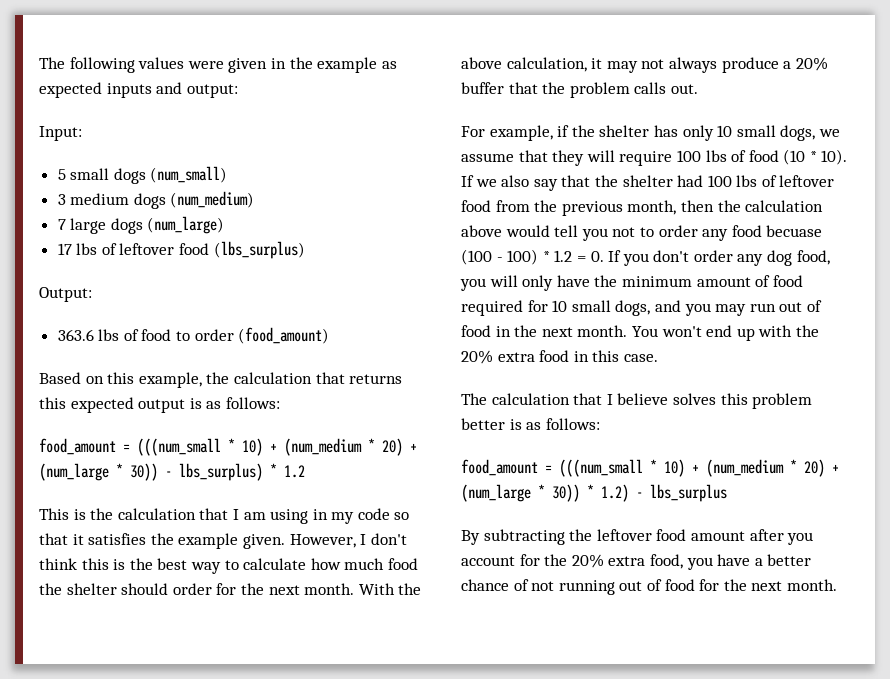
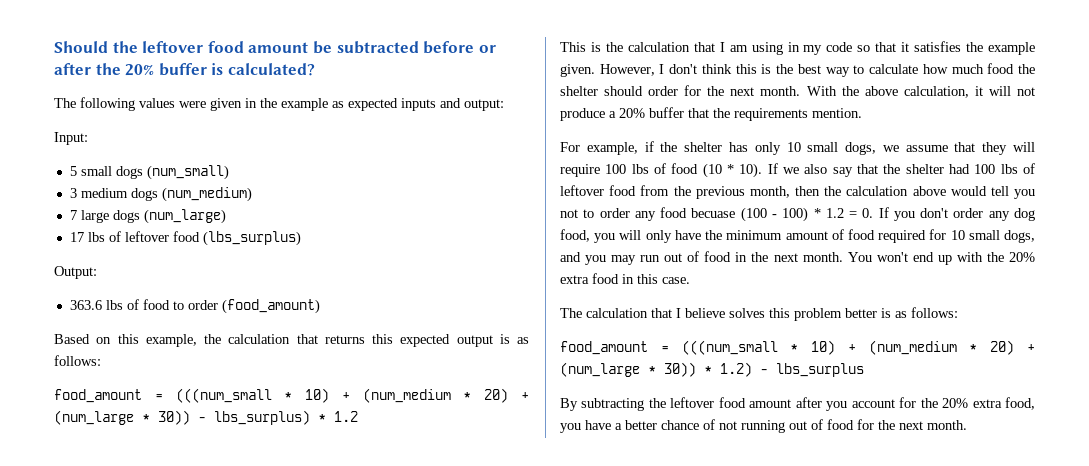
(39, 63) none -> [54,41,496,54] [54,63,315,76] Should the leftover food amount be subtracted before or after the 20% buffer is calculated? //
[606,57,717,73] may not always -> [988,86,1035,96] will not
[569,82,698,98] problem calls out. -> [734,108,862,121] requirements mention.

